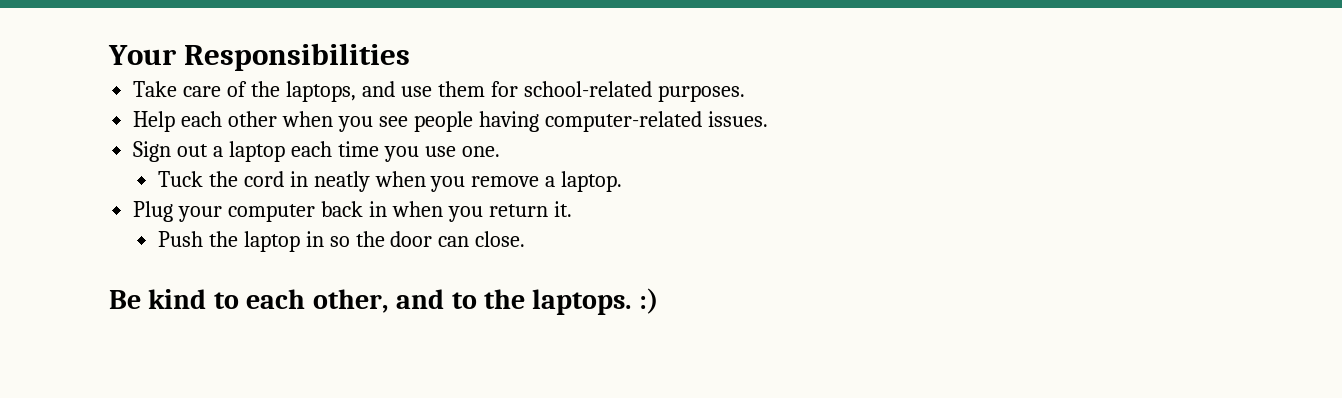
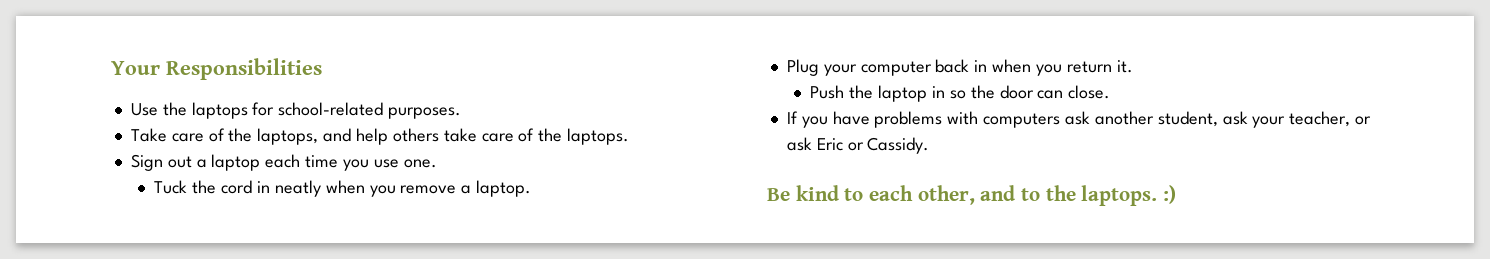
(411, 57) none -> [130,102,462,119] // Use the laptops for school-related purposes.
[400,81,745,102] [133,111,768,132] use them for school-related purposes. // Help each other when you see people having computer-related issues. -> [355,128,630,145] help others take care of the laptops.
(526, 239) none -> [786,111,1372,128] [786,137,930,154] // If you have problems with computers ask another student, ask your teacher, or ask Eric or Cassidy.

